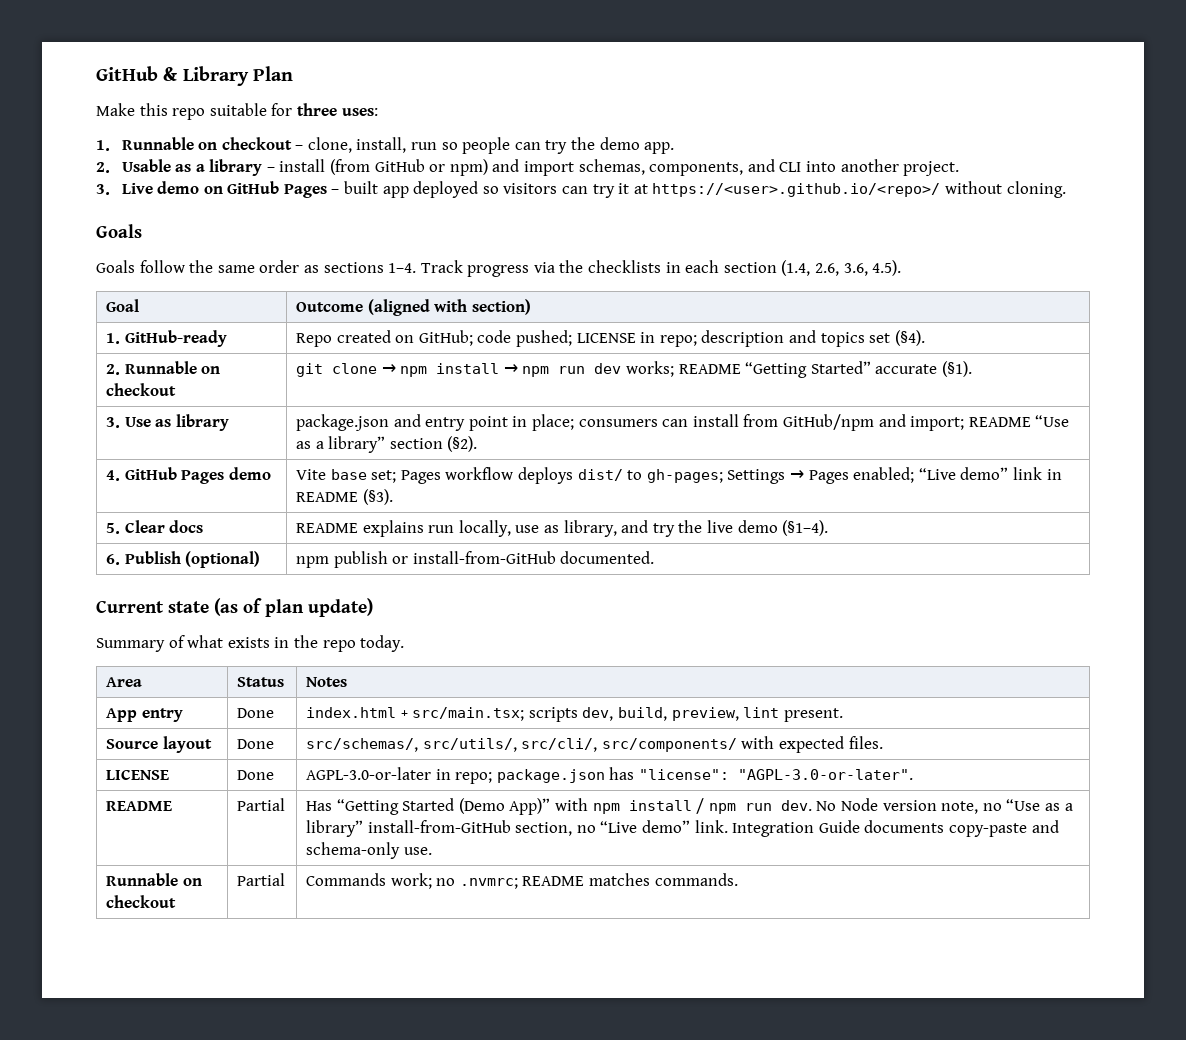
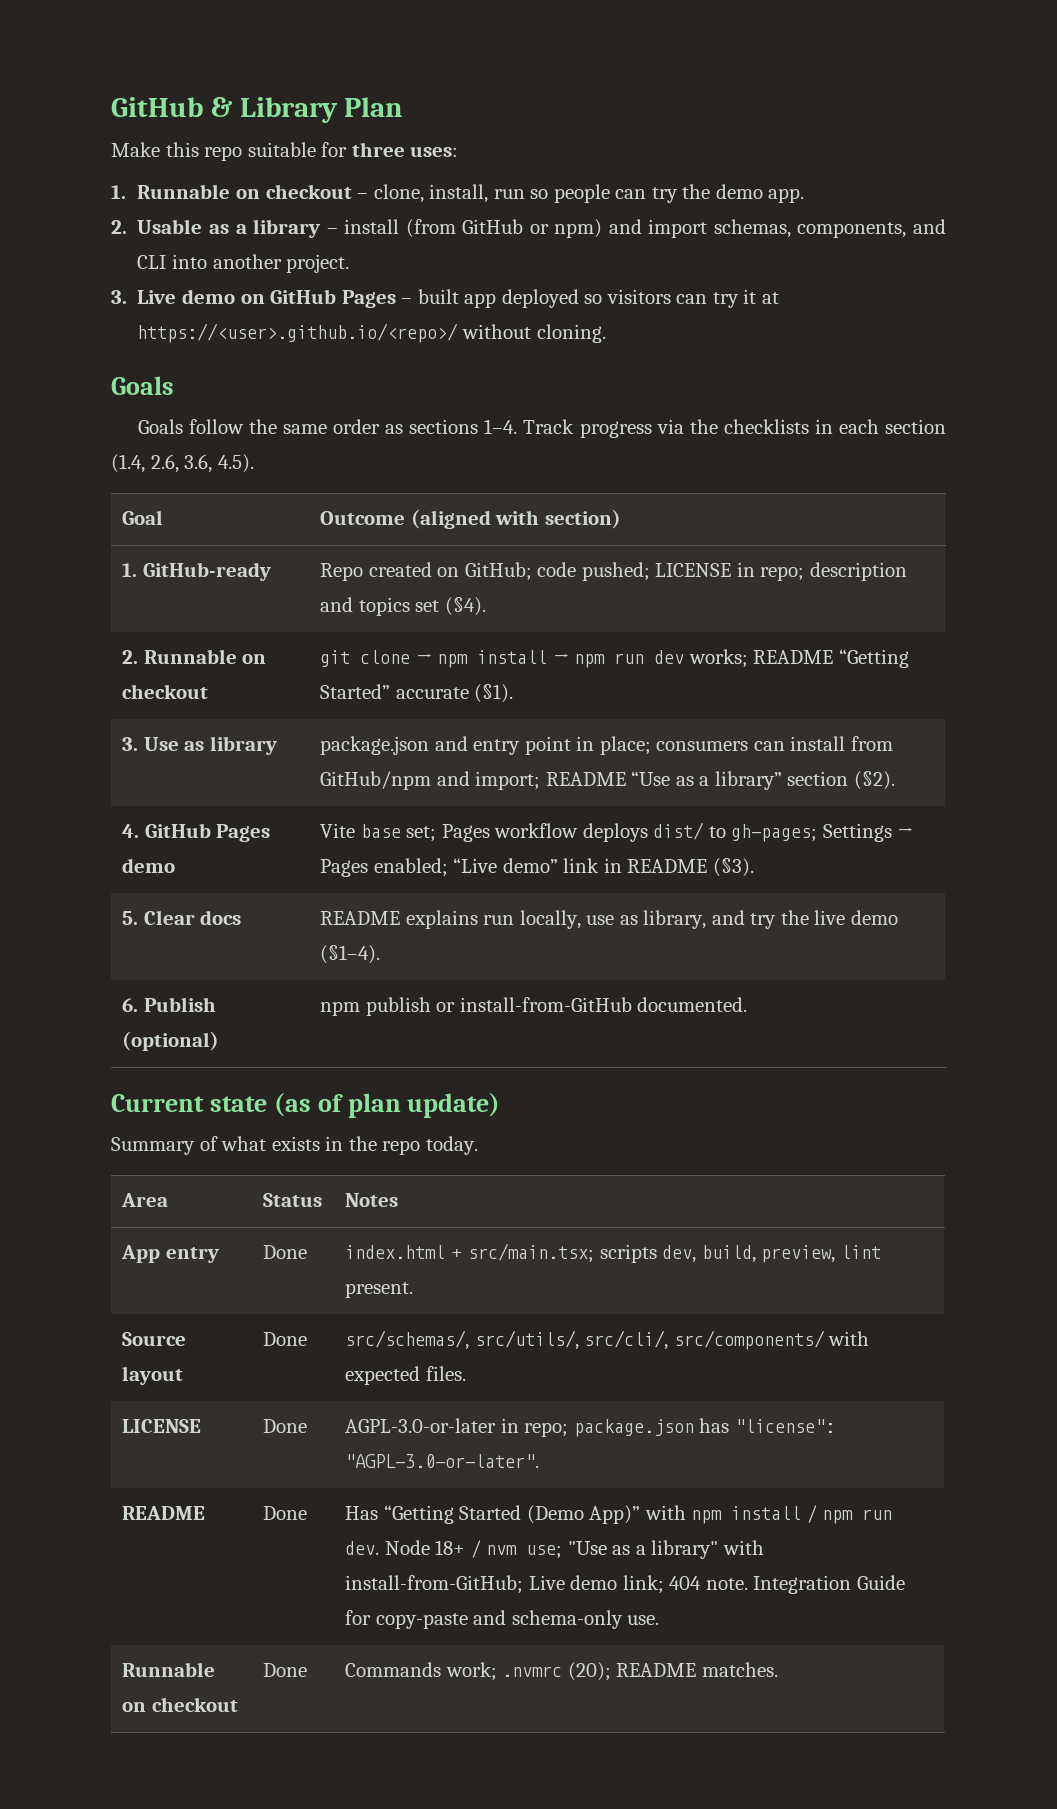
[237,798,286,811] Partial -> [263,1506,308,1520] Done
[816,798,1073,814] [306,820,728,837] No Node version note, no “Use as a library” install-from-GitHub section, no “Live demo” link. -> [384,1540,764,1559] [345,1575,748,1594] Node 18+ / nvm use; "Use as a library" with install-from-GitHub; Live demo link; 404 note.
[864,820,945,833] documents -> [345,1610,372,1625] for
[237,873,286,886] Partial -> [263,1663,308,1677] Done
[436,873,738,889] no .nvmrc; README matches commands. -> [502,1662,778,1681] .nvmrc (20); README matches.

